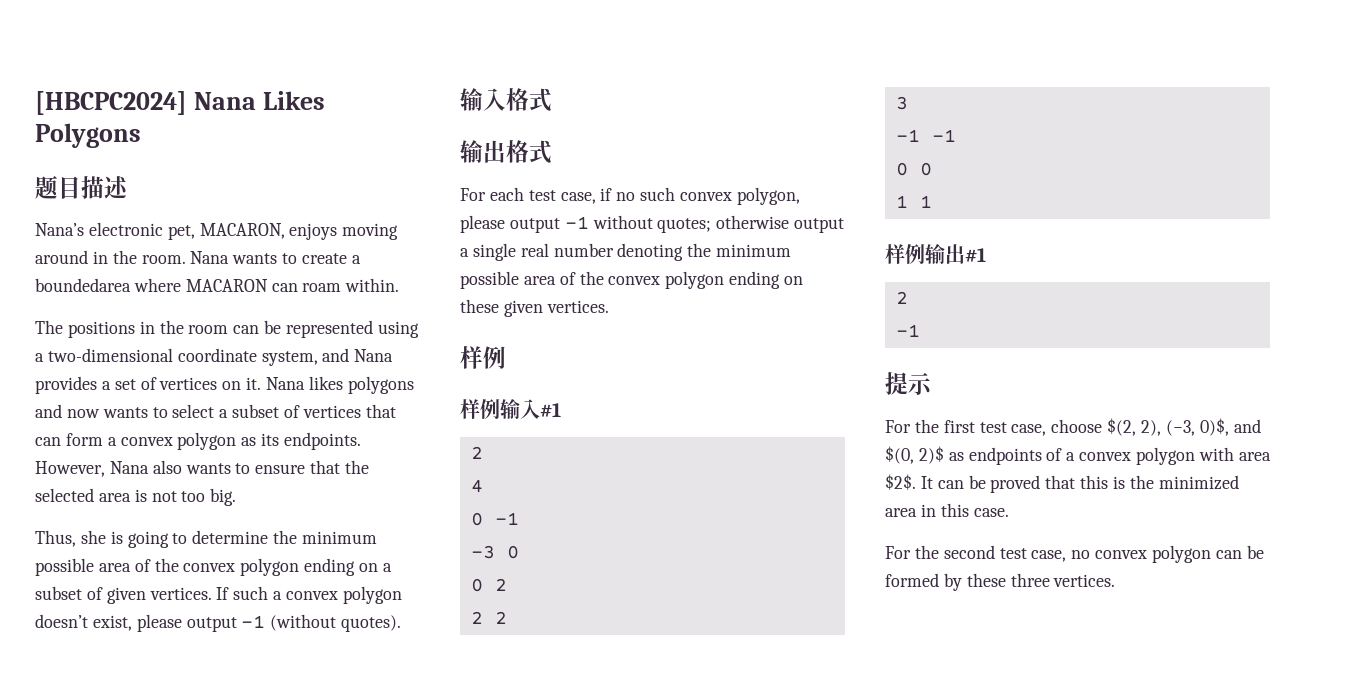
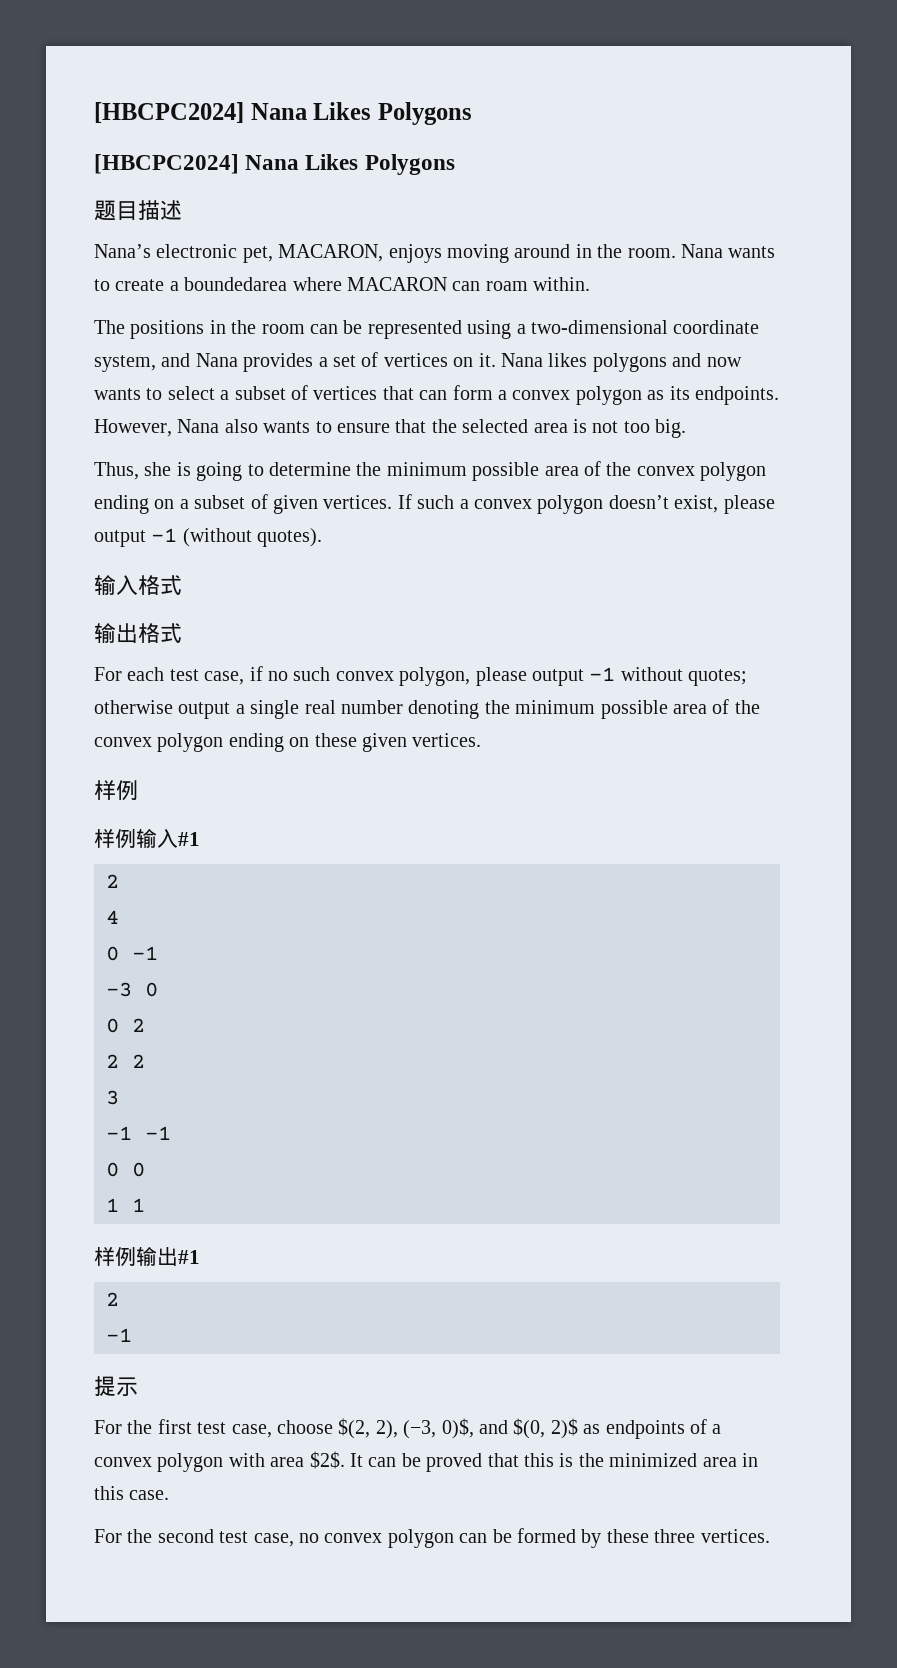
[35,91,325,115] [35,123,141,148] [HBCPC2024] Nana Likes Polygons -> [94,102,472,125] [94,154,455,175] [HBCPC2024] Nana Likes Polygons // [HBCPC2024] Nana Likes Polygons

